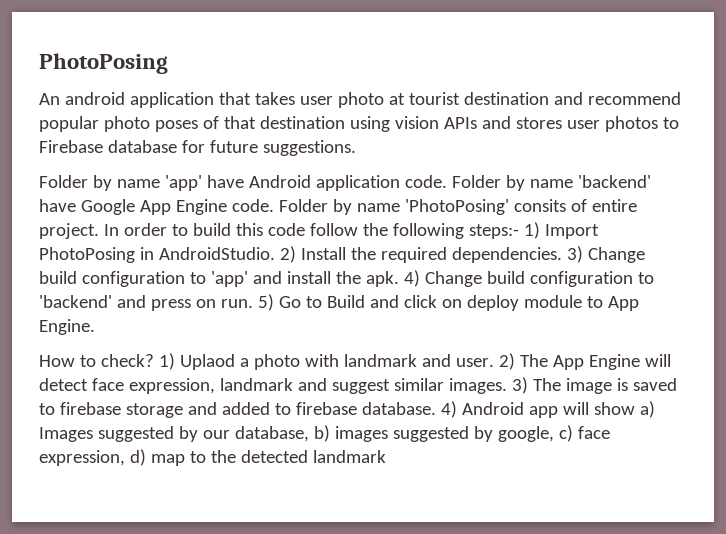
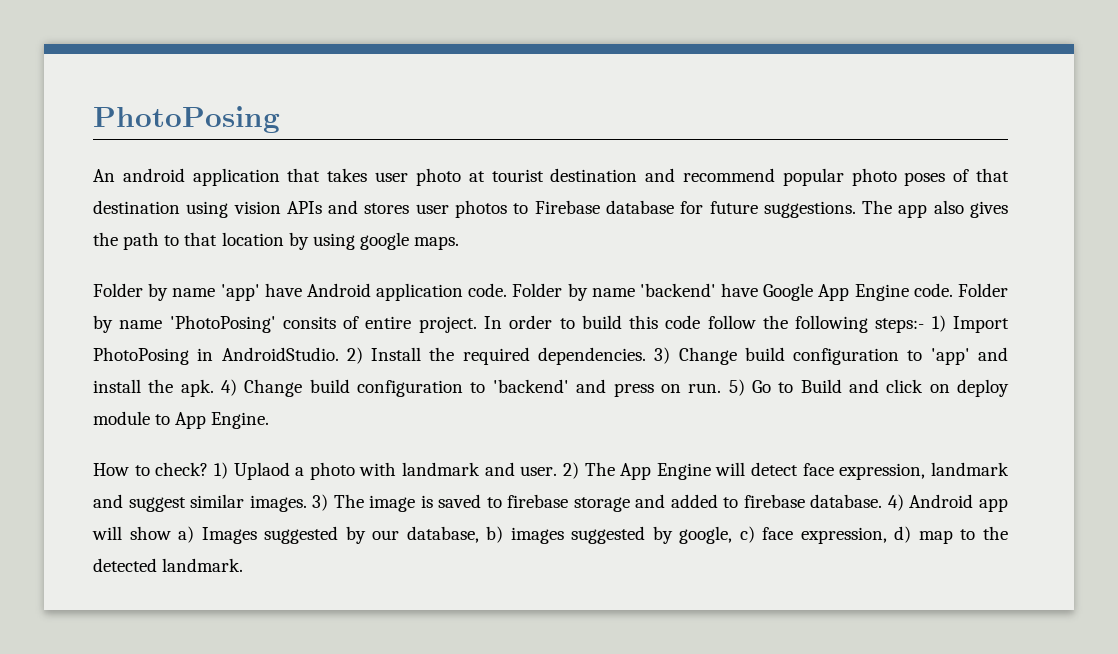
(356, 148) none -> [862,200,1008,218] [93,232,460,250] The app also gives the path to that location by using google maps.
[312,450,386,463] landmark -> [162,558,244,572] landmark.

